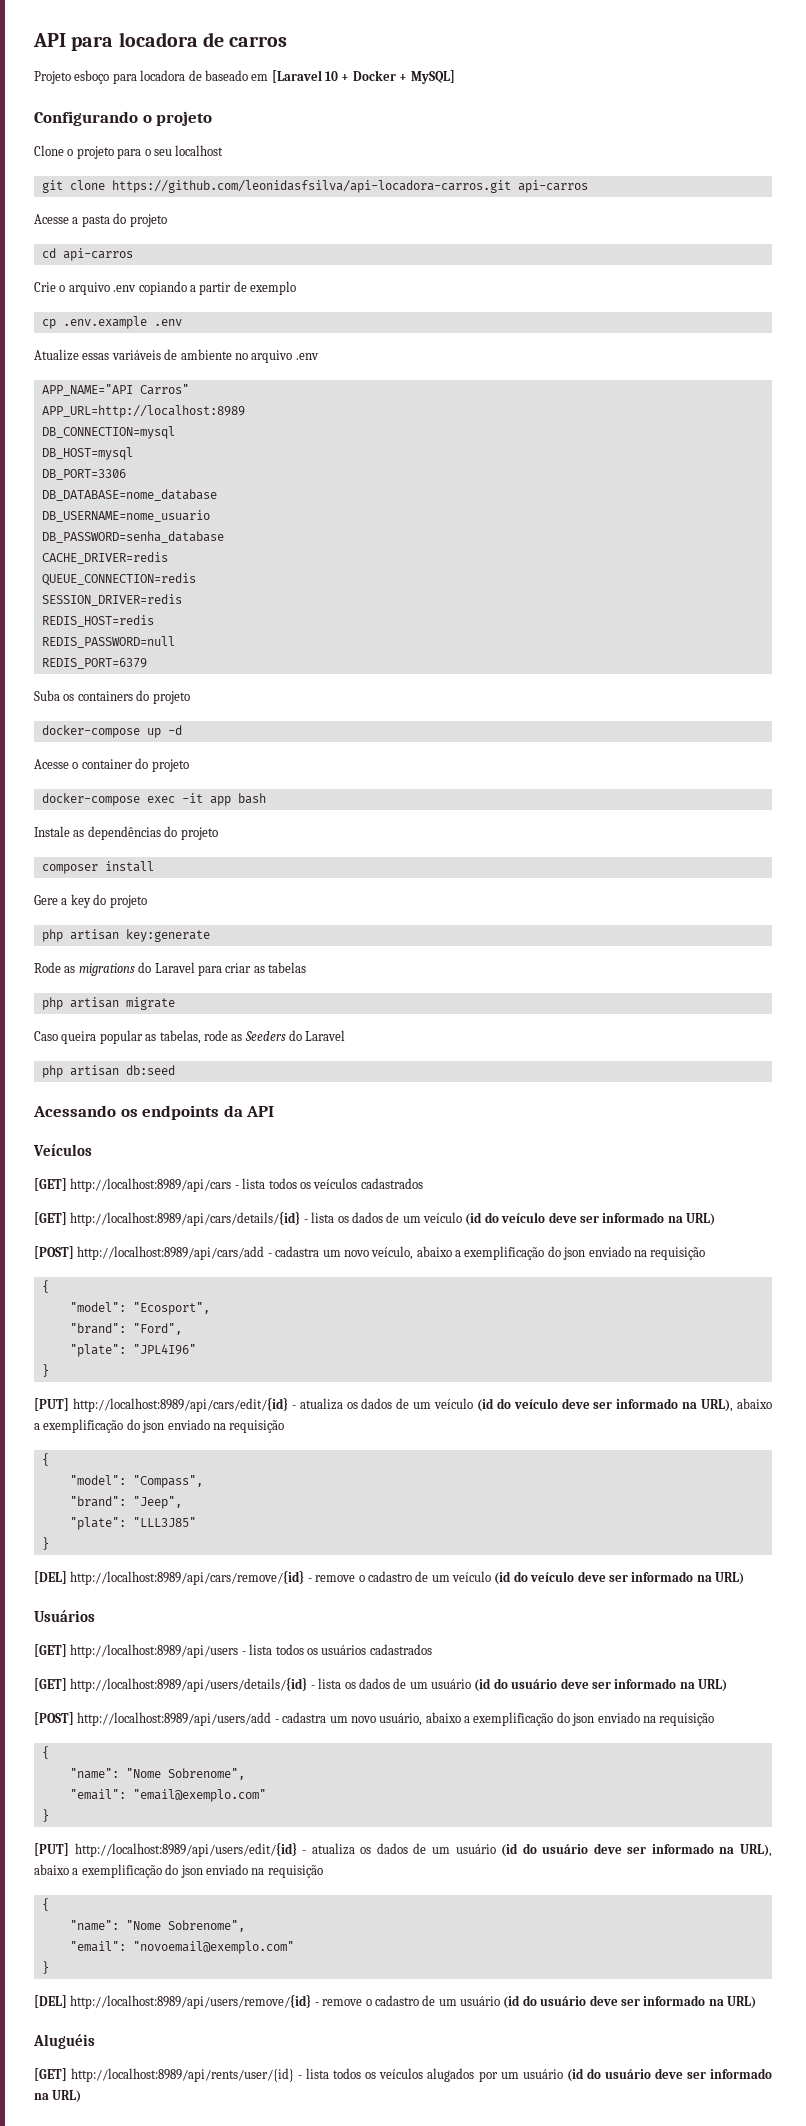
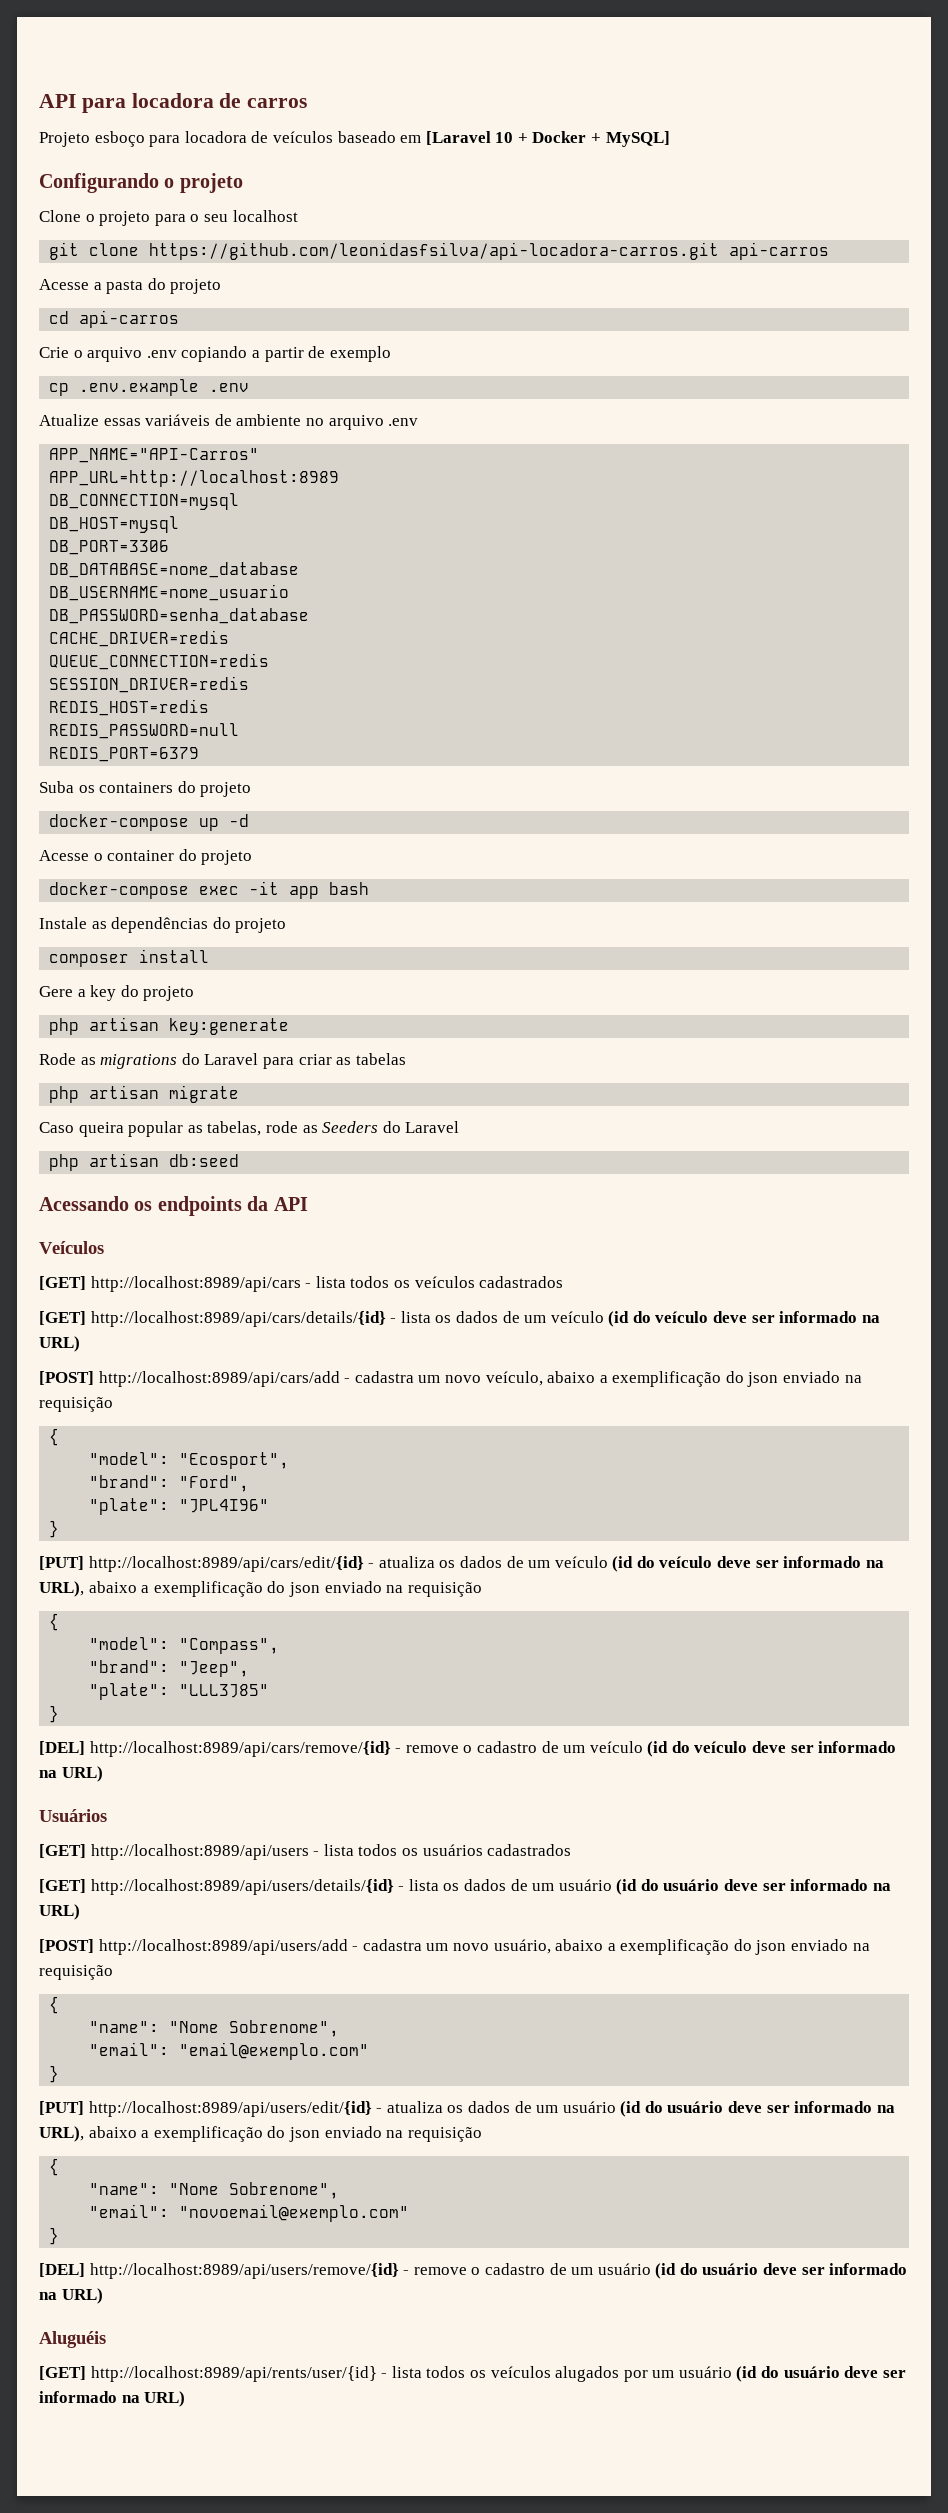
(202, 75) none -> [272,131,333,143] veículos
[41,384,189,396] APP_NAME="API Carros" -> [49,448,260,463] APP_NAME="API-Carros"

